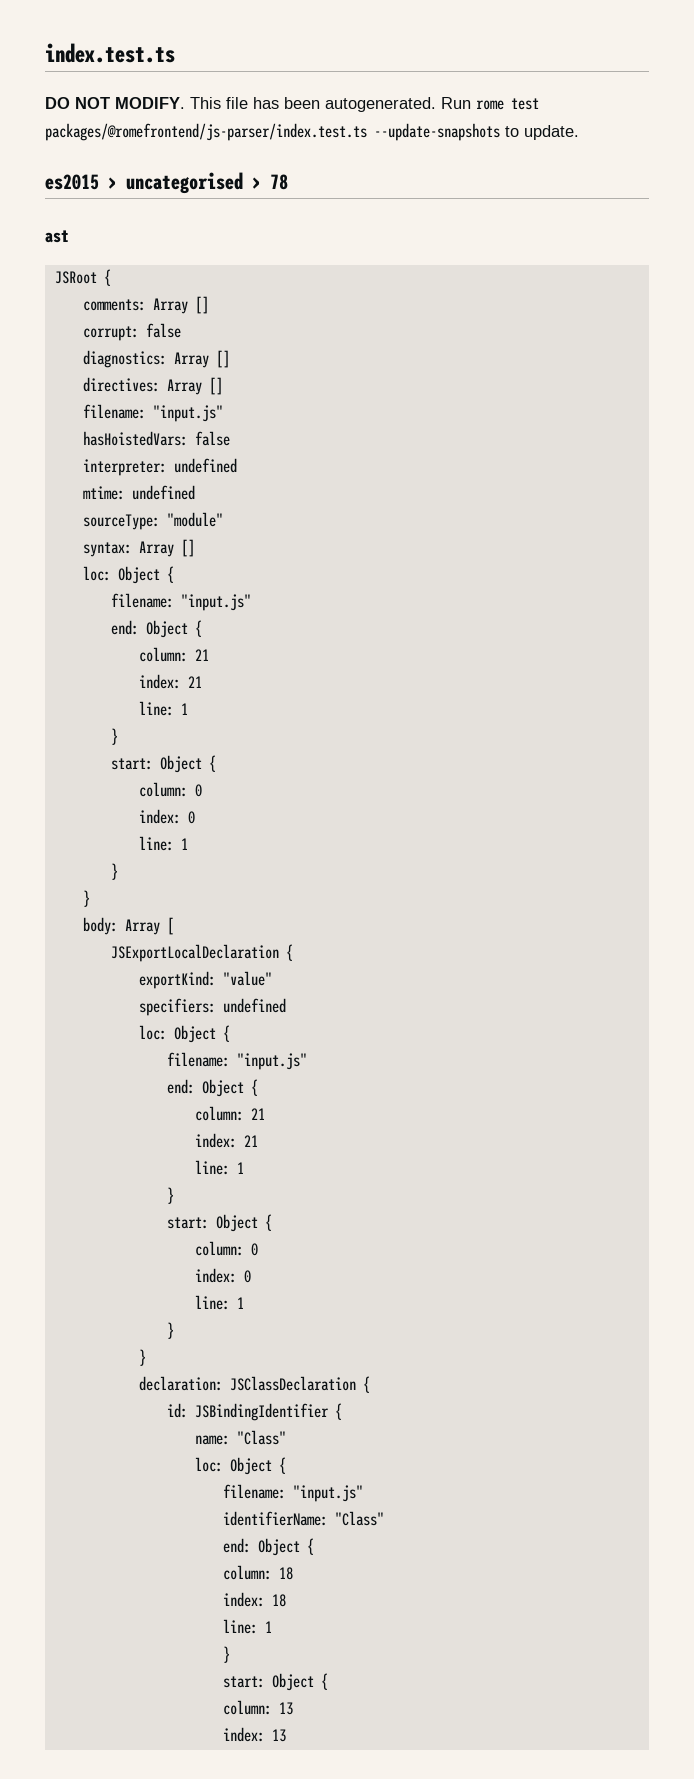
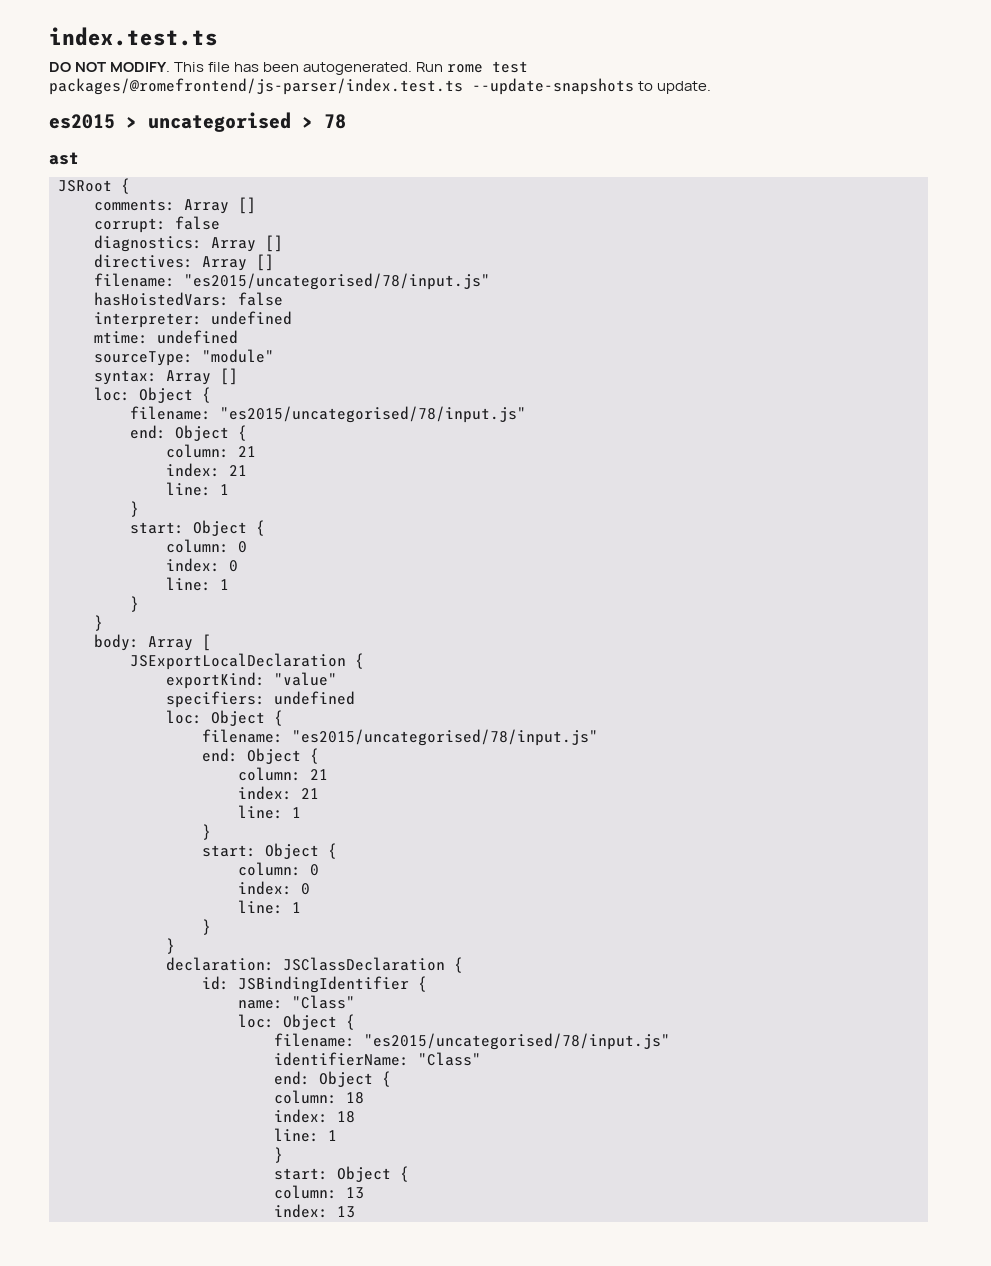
[152,405,223,422] "input.js" -> [184,273,490,290] "es2015/uncategorised/78/input.js"
[180,594,251,611] "input.js" -> [220,406,526,423] "es2015/uncategorised/78/input.js"
[236,1053,307,1070] "input.js" -> [292,729,598,746] "es2015/uncategorised/78/input.js"
[292,1485,363,1502] "input.js" -> [364,1033,670,1050] "es2015/uncategorised/78/input.js"

